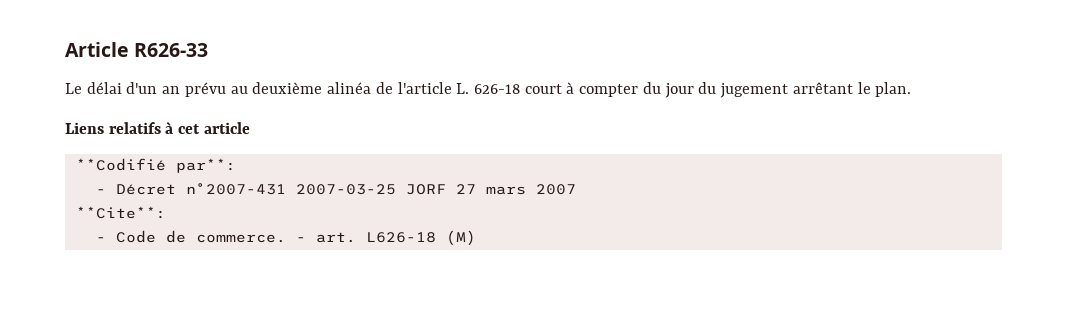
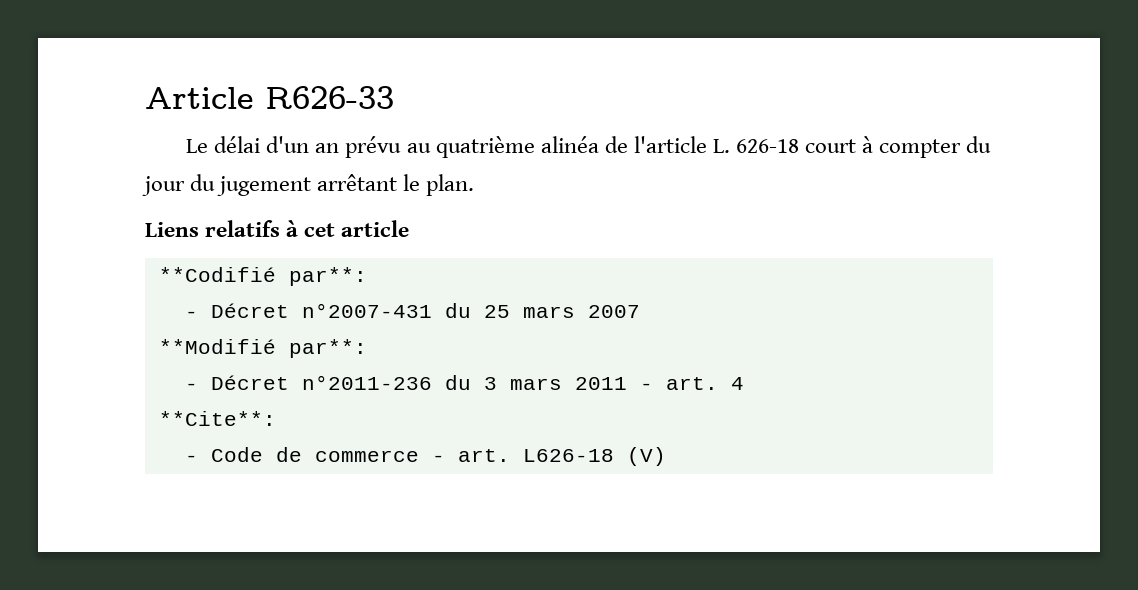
[252,82,323,94] deuxième -> [435,136,535,158] quatrième
[295,184,476,195] 2007-03-25 JORF 27 -> [444,303,510,318] du 25
(576, 189) none -> [158,339,367,358] [184,375,744,390] // **Modifié par**: // - Décret n°2011-236 du 3 mars 2011 - art. 4
[195,234,286,243] commerce. -> [314,450,419,462] commerce
[445,230,476,246] (M) -> [626,447,666,466] (V)

